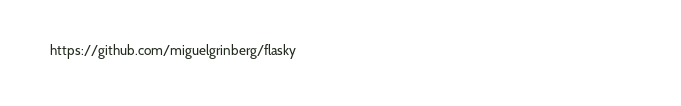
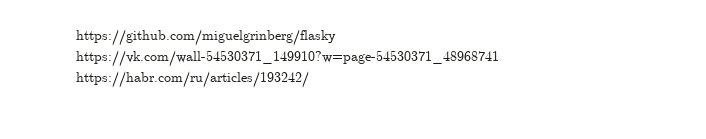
(296, 51) none -> [76,50,499,67] [76,71,309,88] https://vk.com/wall-54530371_149910?w=page-54530371_48968741 https://habr.com/ru/articles/193242/

